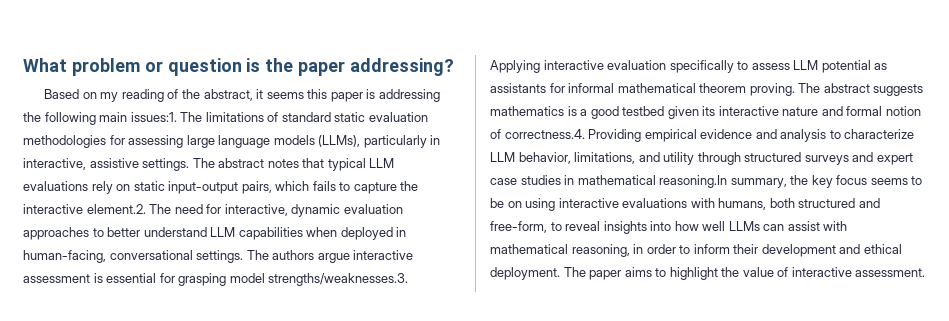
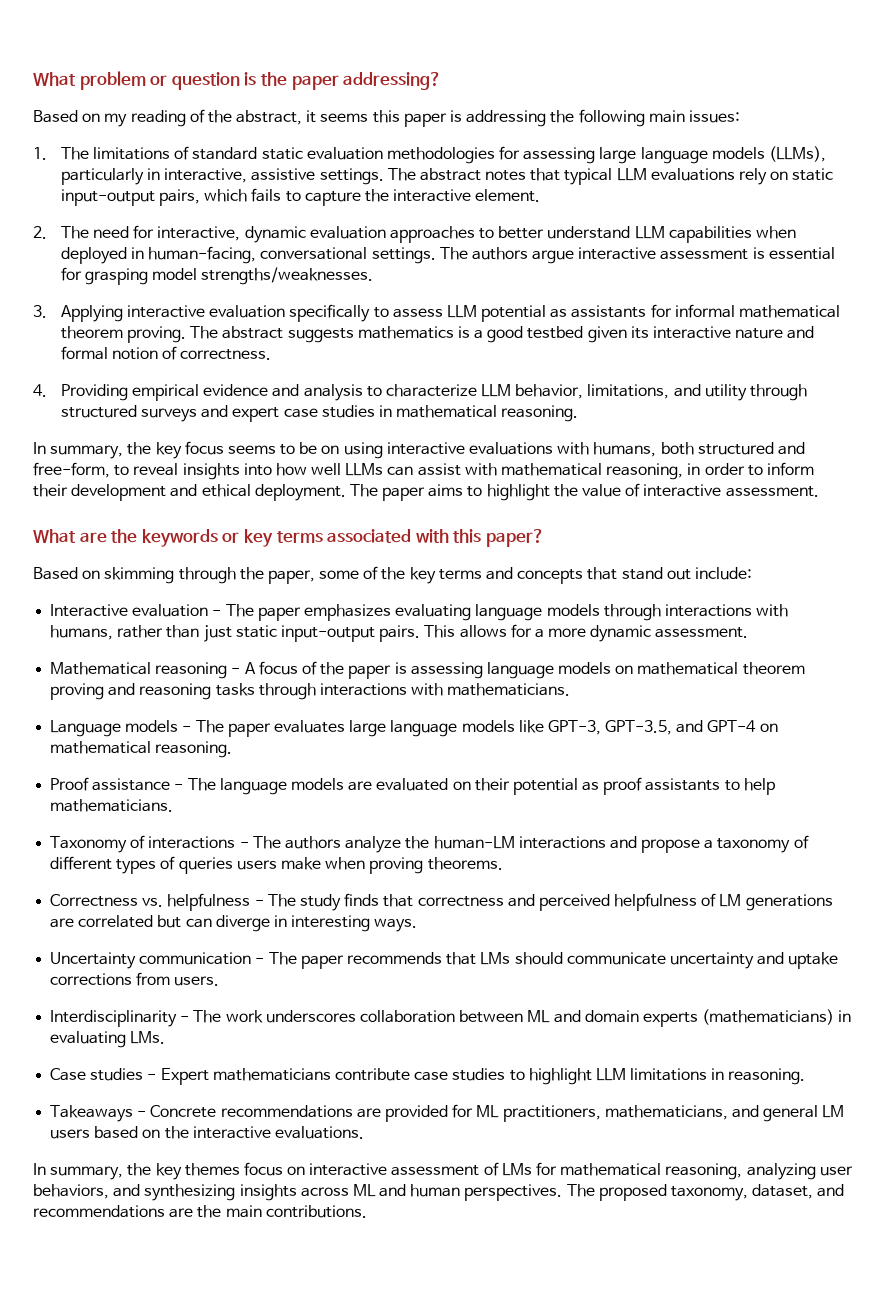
[130,112,177,122] issues:1. -> [688,110,740,123] [33,147,47,160] issues: // 1.
[86,204,146,214] element.2. -> [475,189,541,202] [33,226,47,239] element. // 2.
[268,273,409,286] strengths/weaknesses.3. -> [201,267,374,285] [33,305,47,318] strengths/weaknesses. // 3.
[504,129,585,139] correctness.4. -> [180,349,272,360] [33,384,47,397] correctness. // 4.
[659,175,728,188] reasoning.In -> [501,405,579,422] [33,442,46,454] reasoning. // In
(926, 272) none -> [33,529,544,547] [33,566,752,584] [50,604,789,621] [50,624,749,642] [50,661,805,679] [50,683,571,700] [50,720,778,737] [50,741,233,758] [50,777,775,795] [50,799,174,812] [50,835,809,853] [50,856,503,874] [50,893,833,911] [50,915,418,932] [50,952,839,969] [50,972,220,986] [50,1009,852,1027] [50,1031,166,1048] [50,1068,806,1085] [50,1104,845,1122] [50,1126,364,1139] [33,1162,853,1180] [33,1184,845,1201] [33,1205,367,1218] // What are the keywords or key terms associated with this paper? // Based on skimming through the paper, some of the key terms and concepts that stand out include: // Interactive evaluation - The paper emphasizes evaluating language models through interactions with humans, rather than just static input-output pairs. This allows for a more dynamic assessment. // Mathematical reasoning - A focus of the paper is assessing language models on mathematical theorem proving and reasoning tasks through interactions with mathematicians. // Language models - The paper evaluates large language models like GPT-3, GPT-3.5, and GPT-4 on mathematical reasoning. // Proof assistance - The language models are evaluated on their potential as proof assistants to help mathematicians. // Taxonomy of interactions - The authors analyze the human-LM interactions and propose a taxonomy of different types of queries users make when proving theorems. // Correctness vs. helpfulness - The study finds that correctness and perceived helpfulness of LM generations are correlated but can diverge in interesting ways. // Uncertainty communication - The paper recommends that LMs should communicate uncertainty and uptake corrections from users. // Interdisciplinarity - The work underscores collaboration between ML and domain experts (mathematicians) in evaluating LMs. // Case studies - Expert mathematicians contribute case studies to highlight LLM limitations in reasoning. // Takeaways - Concrete recommendations are provided for ML practitioners, mathematicians, and general LM users based on the interactive evaluations. // In summary, the key themes focus on interactive assessment of LMs for mathematical reasoning, analyzing user behaviors, and synthesizing insights across ML and human perspectives. The proposed taxonomy, dataset, and recommendations are the main contributions.

